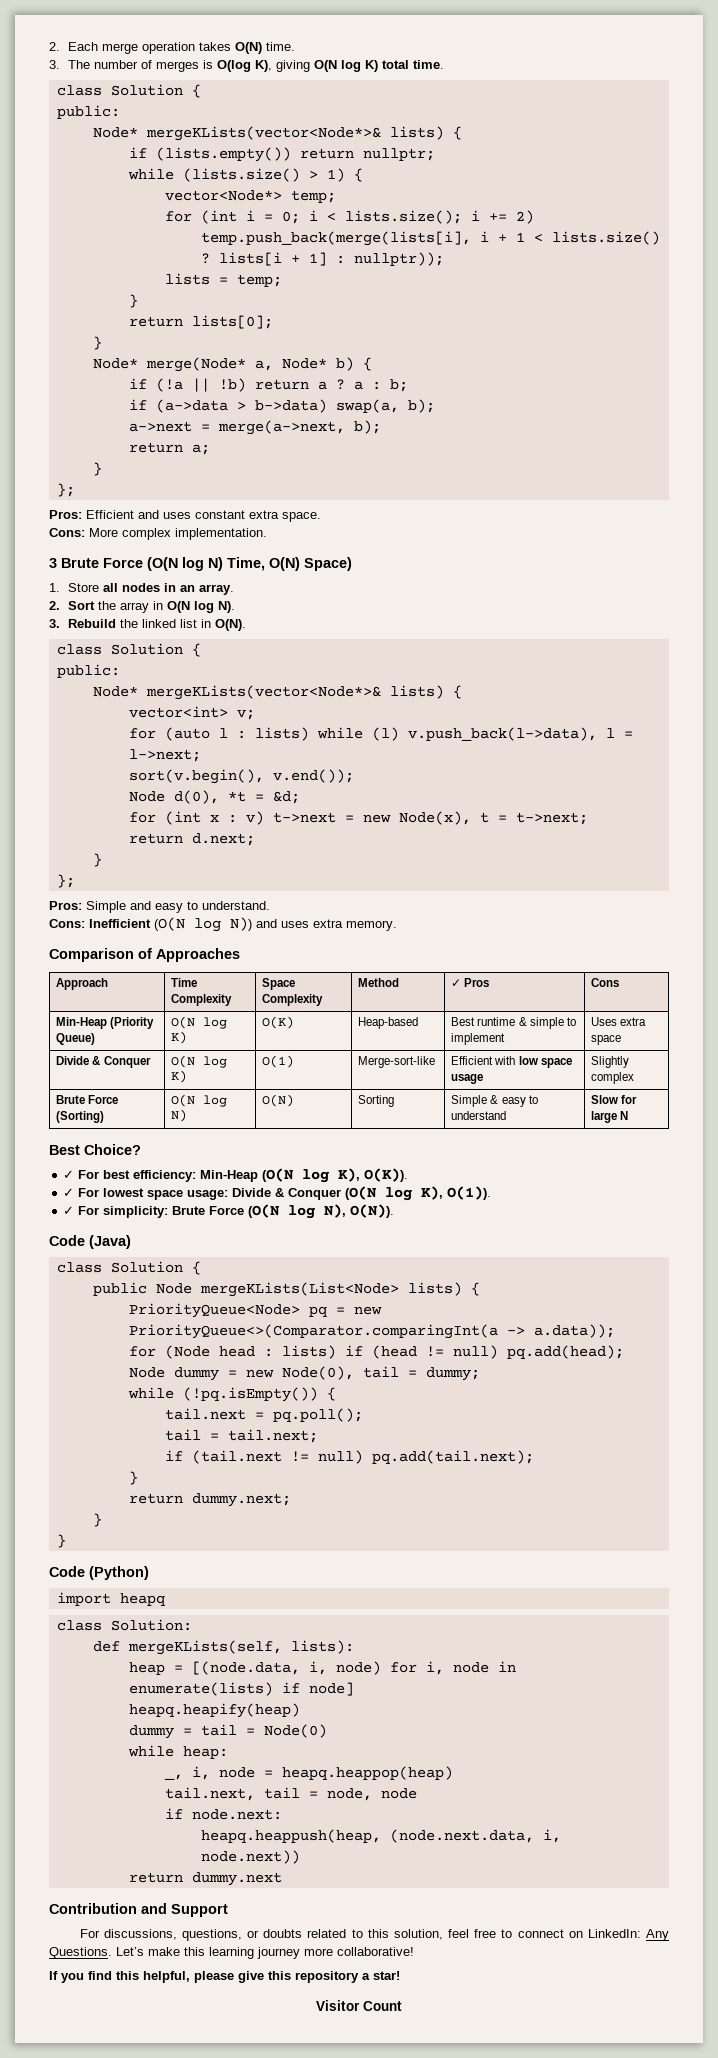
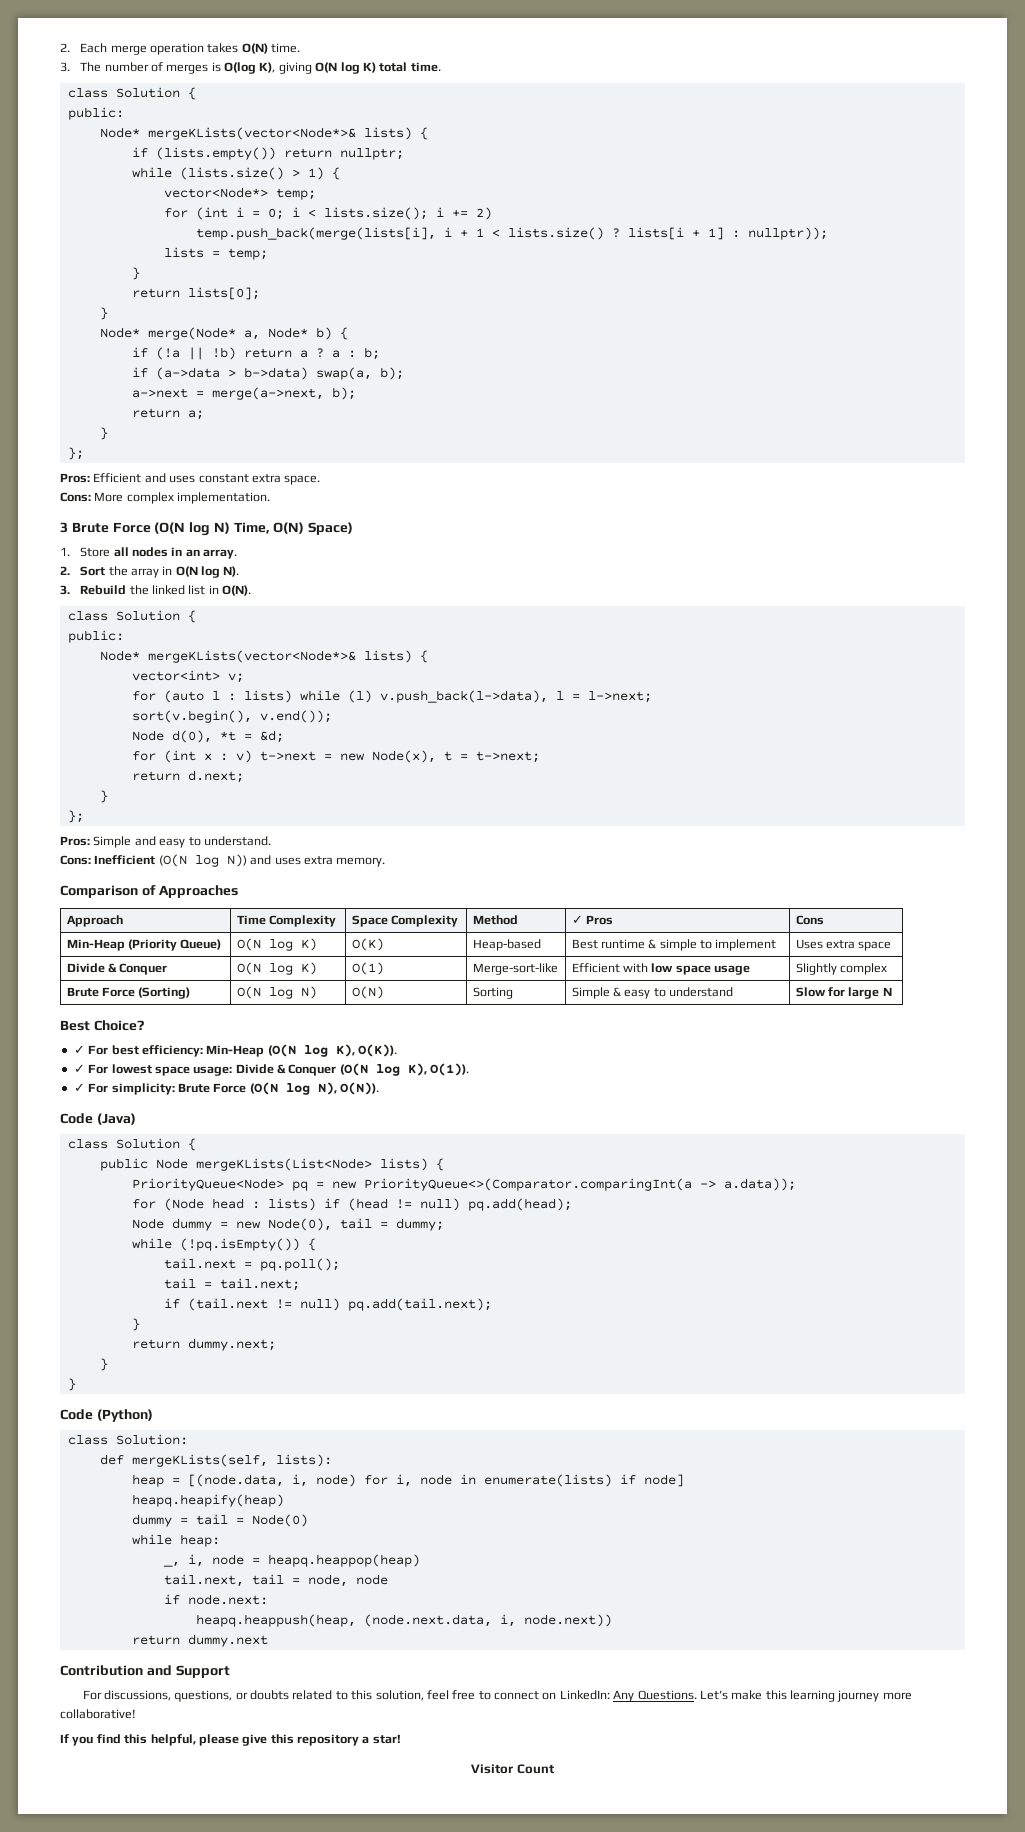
[56,1592,165,1606] // import heapq -> (153, 1415) none

